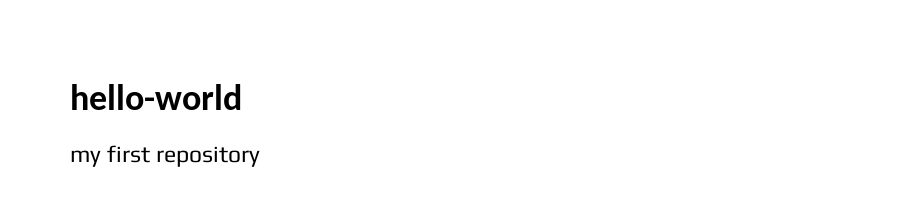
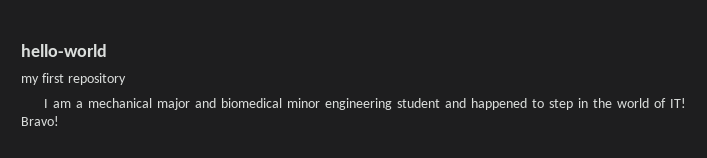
(261, 156) none -> [43,98,687,110] [21,116,59,126] // I am a mechanical major and biomedical minor engineering student and happened to step in the world of IT! Bravo!

